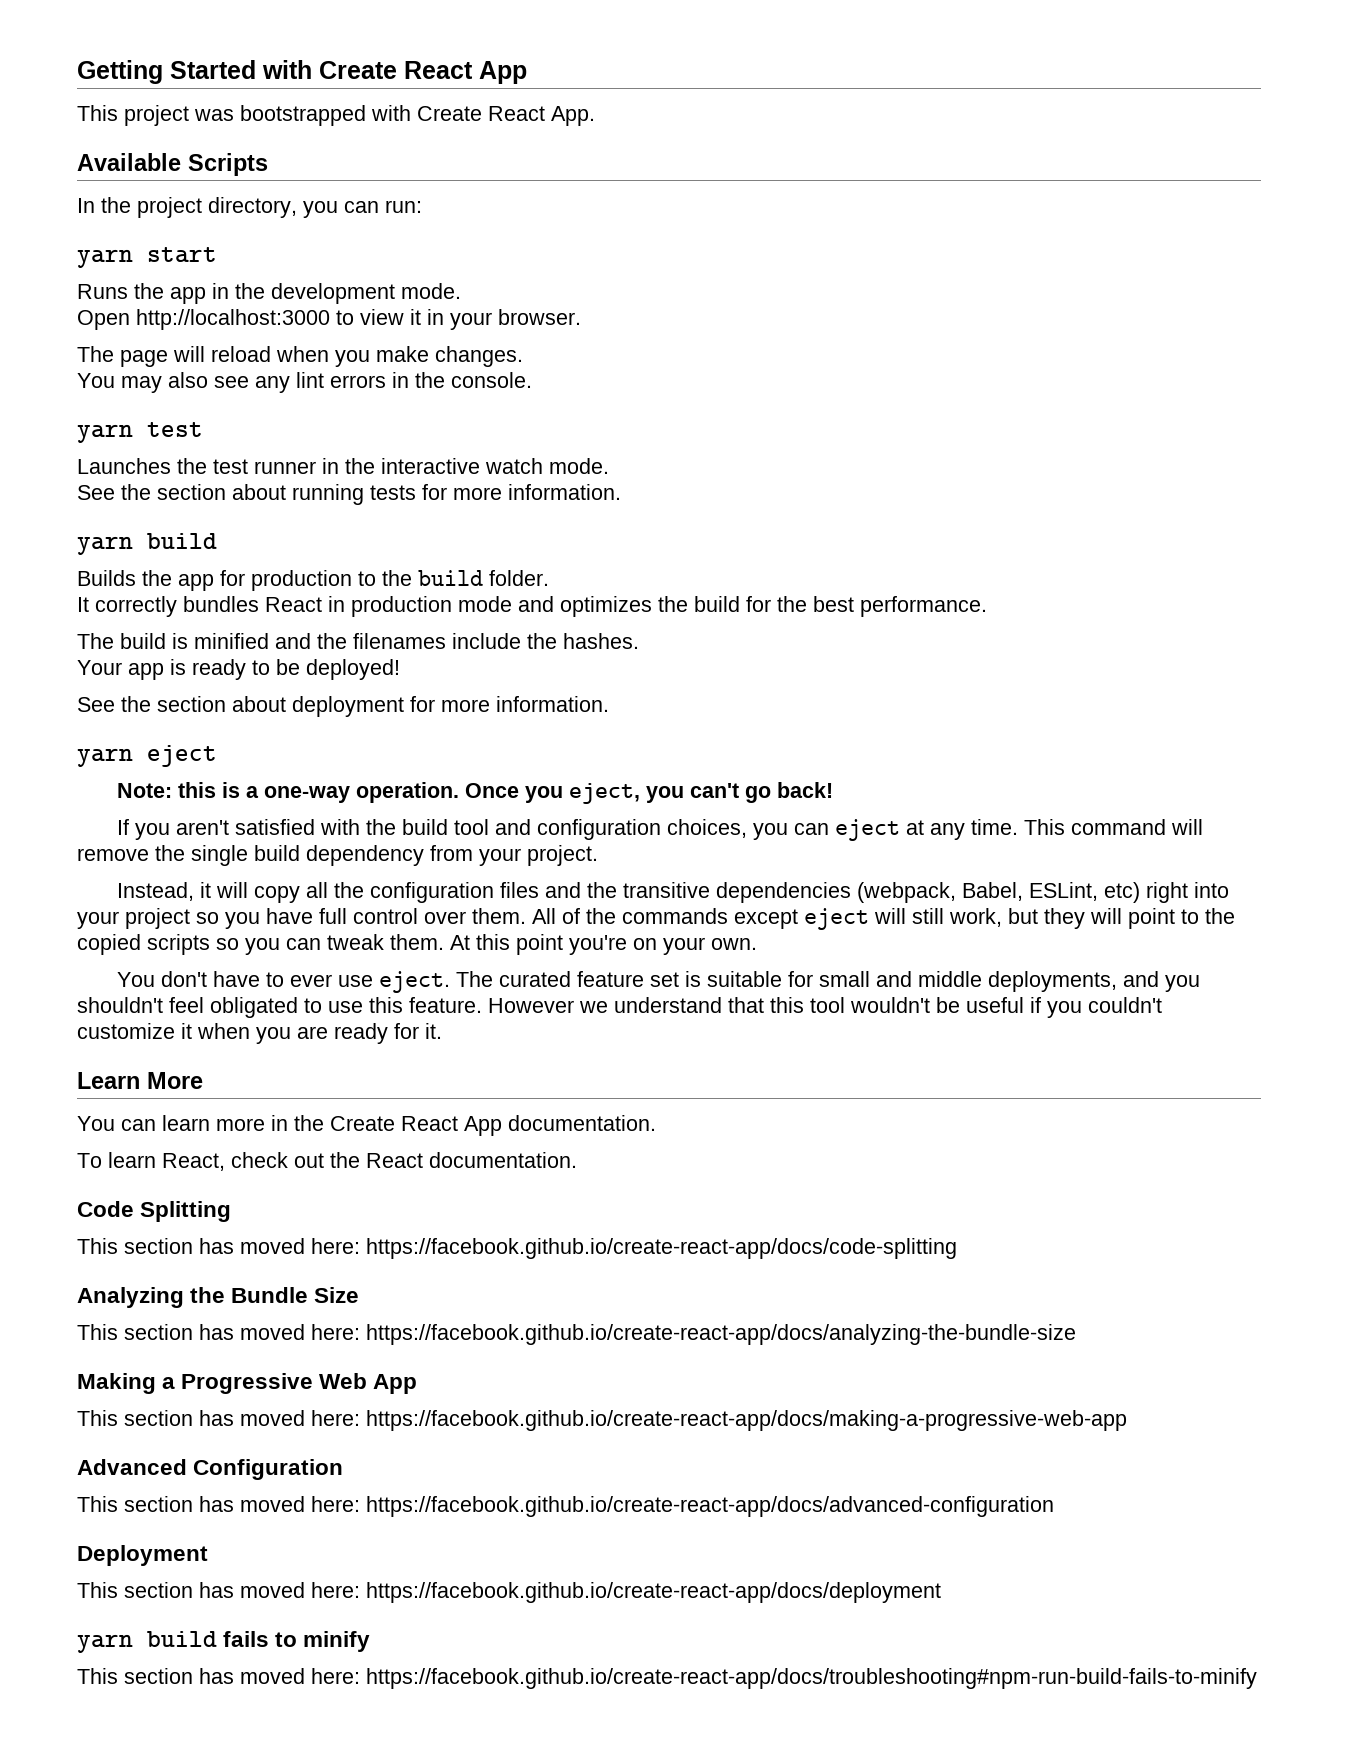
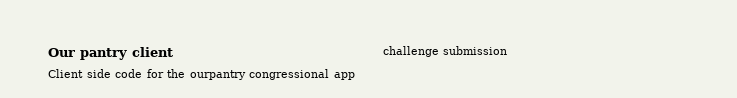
[77,60,527,84] [77,105,595,126] [77,153,268,176] [77,197,422,218] [77,247,217,268] [77,283,461,304] [77,309,581,330] [77,346,523,367] [77,372,532,393] [77,422,203,443] [77,458,609,474] [77,484,621,505] [77,533,217,555] [77,570,549,591] [77,596,987,617] [77,633,639,649] [77,659,400,680] [77,696,609,717] [77,745,217,767] [116,782,833,804] [116,819,1203,841] [77,845,598,866] [116,882,1229,903] [77,908,1235,930] [77,934,757,955] [116,971,1200,993] [77,997,1162,1018] [77,1023,442,1044] [77,1072,203,1089] [77,1115,656,1136] [77,1152,577,1171] [77,1201,232,1222] [77,1238,957,1259] [77,1287,360,1308] [77,1324,1076,1345] [77,1373,418,1394] [77,1410,1127,1431] [77,1459,344,1480] [77,1496,1054,1517] [77,1545,208,1566] [77,1582,941,1603] [77,1631,371,1653] [77,1668,1257,1689] Getting Started with Create React App // This project was bootstrapped with Create React App. // Available Scripts // In the project directory, you can run: // yarn start // Runs the app in the development mode. // Open http://localhost:3000 to view it in your browser. // The page will reload when you make changes. // You may also see any lint errors in the console. // yarn test // Launches the test runner in the interactive watch mode. // See the section about running tests for more information. // yarn build // Builds the app for production to the build folder. // It correctly bundles React in production mode and optimizes the build for the best performance. // The build is minified and the filenames include the hashes. // Your app is ready to be deployed! // See the section about deployment for more information. // yarn eject // Note: this is a one-way operation. Once you eject, you can't go back! // If you aren't satisfied with the build tool and configuration choices, you can eject at any time. This command will remove the single build dependency from your project. // Instead, it will copy all the configuration files and the transitive dependencies (webpack, Babel, ESLint, etc) right into your project so you have full control over them. All of the commands except eject will still work, but they will point to the copied scripts so you can tweak them. At this point you're on your own. // You don't have to ever use eject. The curated feature set is suitable for small and middle deployments, and you shouldn't feel obligated to use this feature. However we understand that this tool wouldn't be useful if you couldn't customize it when you are ready for it. // Learn More // You can learn more in the Create React App documentation. // To learn React, check out the React documentation. // Code Splitting // This section has moved here: https://facebook.github.io/create-react-app/docs/code-splitting // Analyzing the Bundle Size // This section has moved here: https://facebook.github.io/create-react-app/docs/analyzing-the-bundle-size // Making a Progressive Web App // This section has moved here: https://facebook.github.io/create-react-app/docs/making-a-progressive-web-app // Advanced Configuration // This section has moved here: https://facebook.github.io/create-react-app/docs/advanced-configuration // Deployment // This section has moved here: https://facebook.github.io/create-react-app/docs/deployment // yarn build fails to minify // This section has moved here: https://facebook.github.io/create-react-app/docs/troubleshooting#npm-run-build-fails-to-minify -> [48,47,173,60] [48,69,355,80] [383,46,507,57] Our pantry client // Client side code for the ourpantry congressional app challenge submission

